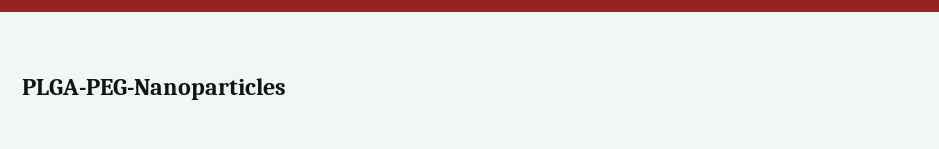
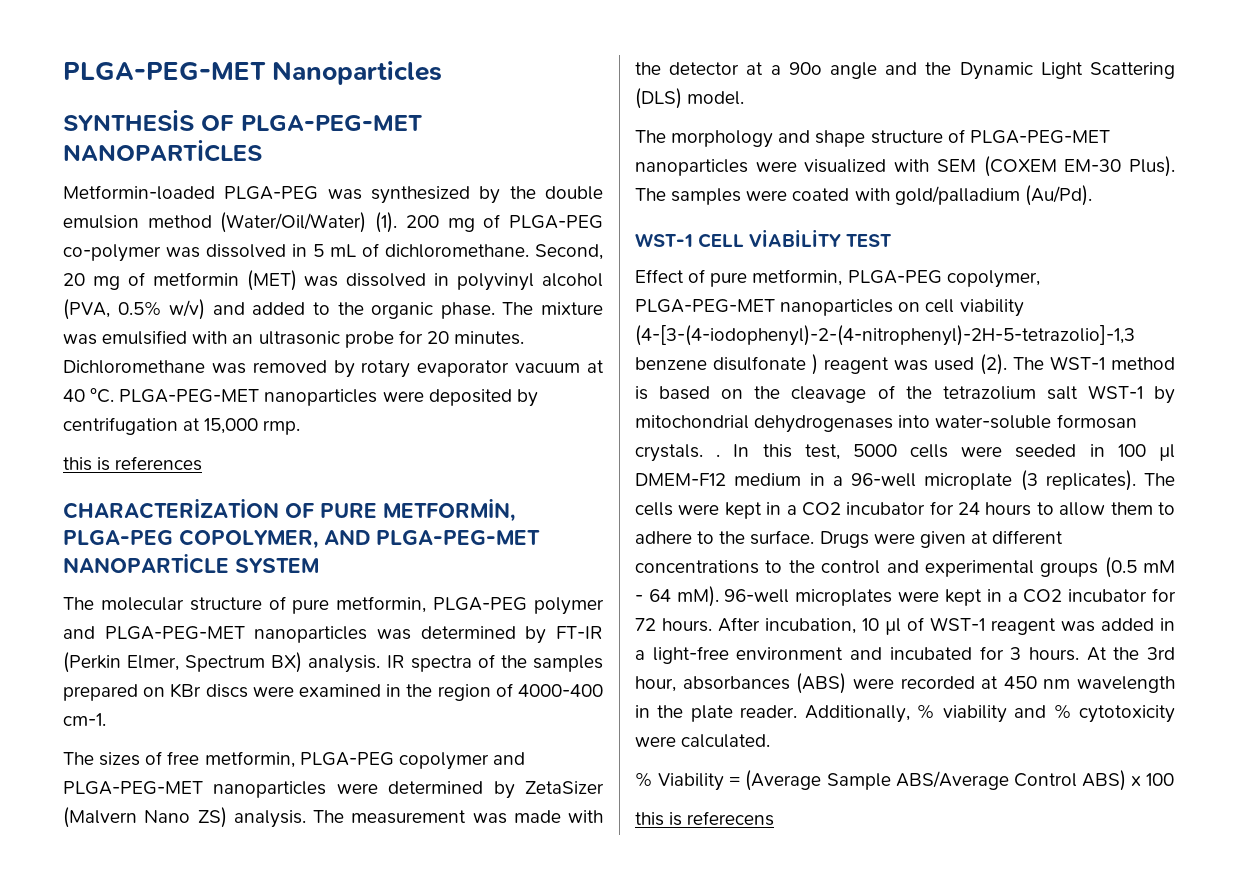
[22,78,286,100] PLGA-PEG-Nanoparticles -> [63,61,443,85] [63,110,422,131] [63,140,262,162] [63,185,603,204] [63,212,603,233] [63,243,603,262] [63,270,604,291] [63,299,604,320] [63,330,525,348] [63,360,605,378] [63,388,538,407] [63,417,301,435] [63,456,203,471] [63,499,515,522] [63,529,540,549] [63,554,319,574] [63,596,605,615] [63,626,604,644] [63,652,604,673] [63,683,603,701] [63,713,106,726] [63,751,525,770] [63,781,604,799] [63,807,603,828] [635,62,1175,80] [635,88,745,109] [635,129,1110,148] [635,156,1175,177] [635,185,1092,206] [635,230,892,248] [635,269,1040,288] [635,299,1024,317] [635,325,1135,346] [635,354,1175,375] [635,385,1175,404] [635,414,1137,433] [635,444,1175,462] [635,470,1175,491] [635,501,1175,519] [635,530,1064,548] [635,557,1175,578] [635,586,1176,607] [635,617,1175,635] [635,646,1175,664] [635,673,1175,694] [635,704,1175,723] [635,734,771,748] [635,770,1175,791] [635,811,775,826] PLGA-PEG-MET Nanoparticles // SYNTHESİS OF PLGA-PEG-MET NANOPARTİCLES // Metformin-loaded PLGA-PEG was synthesized by the double emulsion method (Water/Oil/Water) (1). 200 mg of PLGA-PEG co-polymer was dissolved in 5 mL of dichloromethane. Second, 20 mg of metformin (MET) was dissolved in polyvinyl alcohol (PVA, 0.5% w/v) and added to the organic phase. The mixture was emulsified with an ultrasonic probe for 20 minutes. Dichloromethane was removed by rotary evaporator vacuum at 40 °C. PLGA-PEG-MET nanoparticles were deposited by centrifugation at 15,000 rmp. // this is references // CHARACTERİZATİON OF PURE METFORMİN, PLGA-PEG COPOLYMER, AND PLGA-PEG-MET NANOPARTİCLE SYSTEM // The molecular structure of pure metformin, PLGA-PEG polymer and PLGA-PEG-MET nanoparticles was determined by FT-IR (Perkin Elmer, Spectrum BX) analysis. IR spectra of the samples prepared on KBr discs were examined in the region of 4000-400 cm-1. // The sizes of free metformin, PLGA-PEG copolymer and PLGA-PEG-MET nanoparticles were determined by ZetaSizer (Malvern Nano ZS) analysis. The measurement was made with the detector at a 90o angle and the Dynamic Light Scattering (DLS) model. // The morphology and shape structure of PLGA-PEG-MET nanoparticles were visualized with SEM (COXEM EM-30 Plus). The samples were coated with gold/palladium (Au/Pd). // WST-1 CELL VİABİLİTY TEST // Effect of pure metformin, PLGA-PEG copolymer, PLGA-PEG-MET nanoparticles on cell viability (4-[3-(4-iodophenyl)-2-(4-nitrophenyl)-2H-5-tetrazolio]-1,3 benzene disulfonate ) reagent was used (2). The WST-1 method is based on the cleavage of the tetrazolium salt WST-1 by mitochondrial dehydrogenases into water-soluble formosan crystals. . In this test, 5000 cells were seeded in 100 µl DMEM-F12 medium in a 96-well microplate (3 replicates). The cells were kept in a CO2 incubator for 24 hours to allow them to adhere to the surface. Drugs were given at different concentrations to the control and experimental groups (0.5 mM - 64 mM). 96-well microplates were kept in a CO2 incubator for 72 hours. After incubation, 10 µl of WST-1 reagent was added in a light-free environment and incubated for 3 hours. At the 3rd hour, absorbances (ABS) were recorded at 450 nm wavelength in the plate reader. Additionally, % viability and % cytotoxicity were calculated. // % Viability = (Average Sample ABS/Average Control ABS) x 100 // this is referecens

